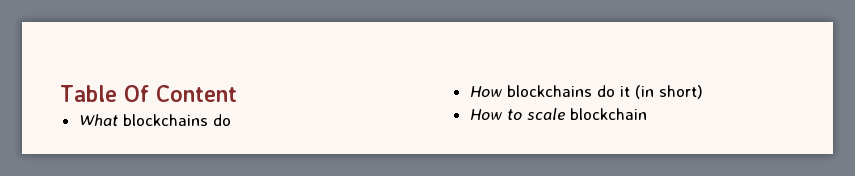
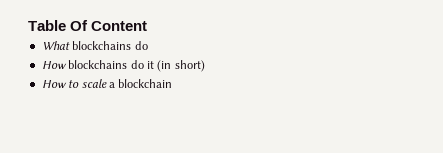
(565, 114) none -> [108,82,115,88] a

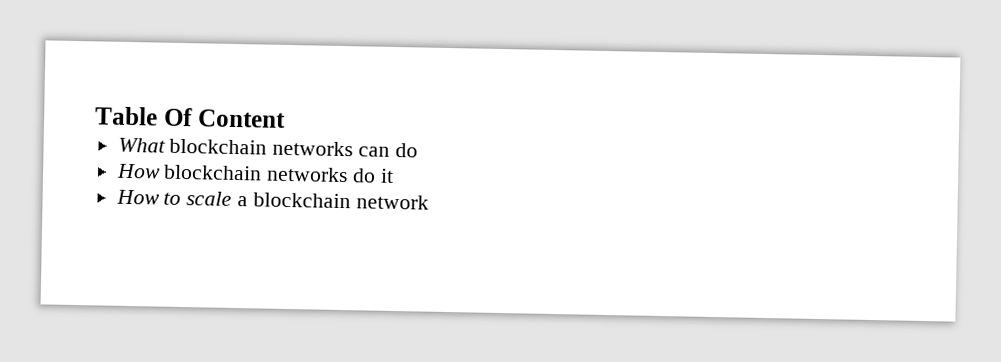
[72,41,132,50] blockchains -> [169,138,391,157] blockchain networks can
[68,60,128,69] blockchains -> [163,164,349,183] blockchain networks
[157,60,205,72] (in short) -> (394, 175) none
(173, 83) none -> [355,194,429,210] network

